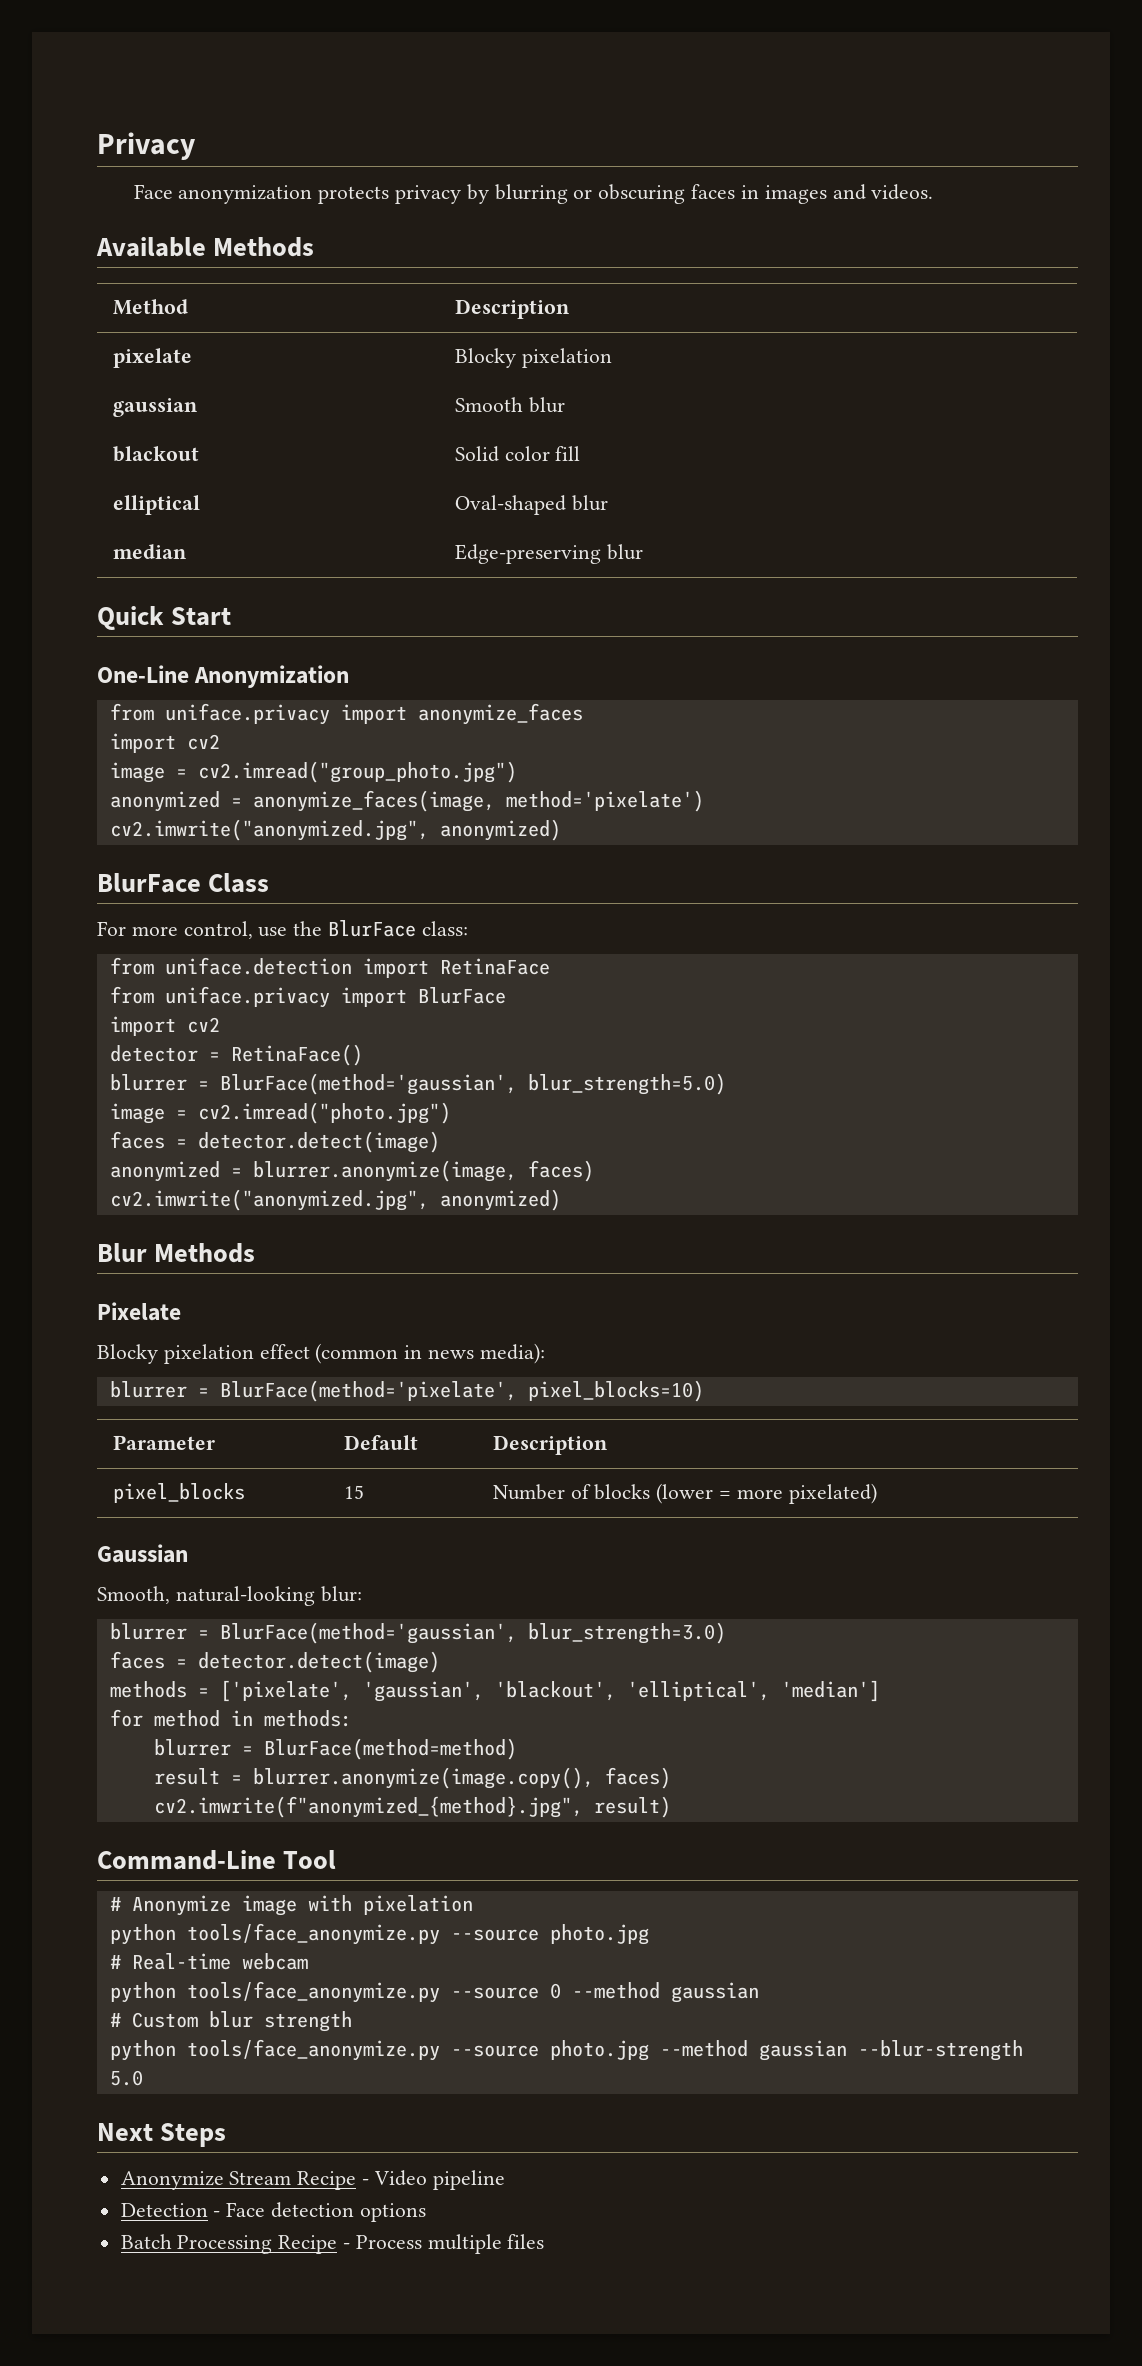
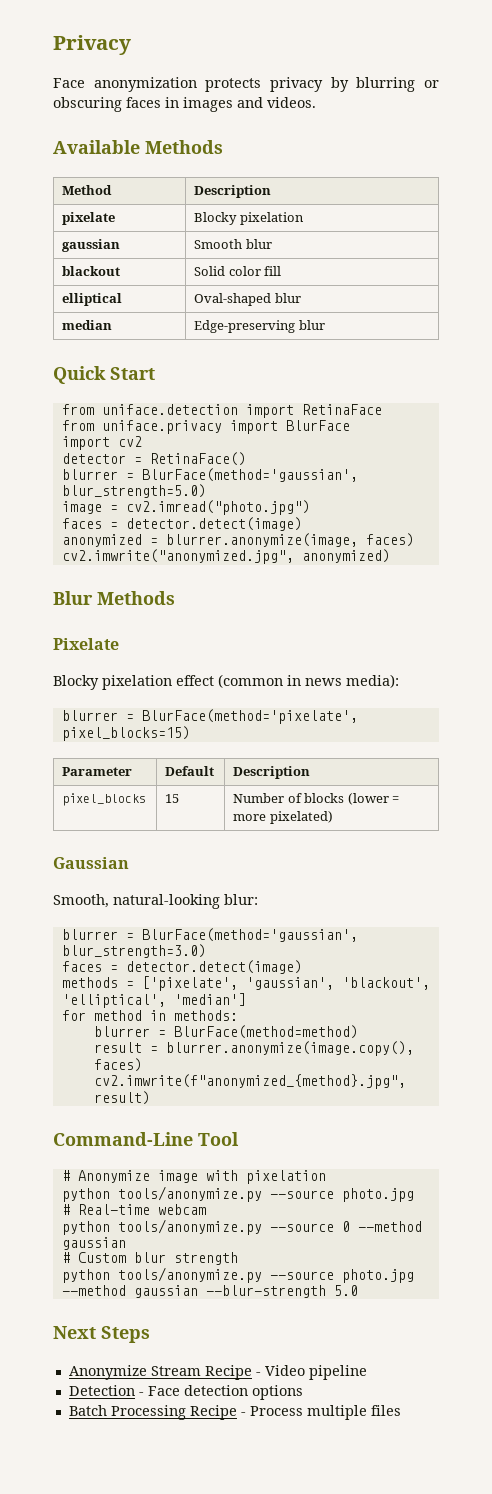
[97,665,350,688] [109,703,583,725] [109,733,220,753] [109,761,517,783] [109,790,704,812] [109,819,561,841] [97,873,270,893] [97,920,468,939] // One-Line Anonymization // from uniface.privacy import anonymize_faces // import cv2 // image = cv2.imread("group_photo.jpg") // anonymized = anonymize_faces(image, method='pixelate') // cv2.imwrite("anonymized.jpg", anonymized) // BlurFace Class // For more control, use the BlurFace class: -> (155, 373) none
[527,1380,704,1402] pixel_blocks=10) -> [61,726,190,741] pixel_blocks=15)
[186,1923,440,1945] tools/face_anonymize.py -> [117,1186,262,1202] tools/anonymize.py
[186,1981,440,2003] tools/face_anonymize.py -> [117,1219,262,1235] tools/anonymize.py
[186,2039,440,2061] tools/face_anonymize.py -> [117,1267,262,1283] tools/anonymize.py

